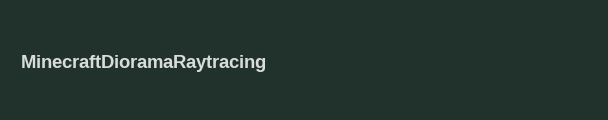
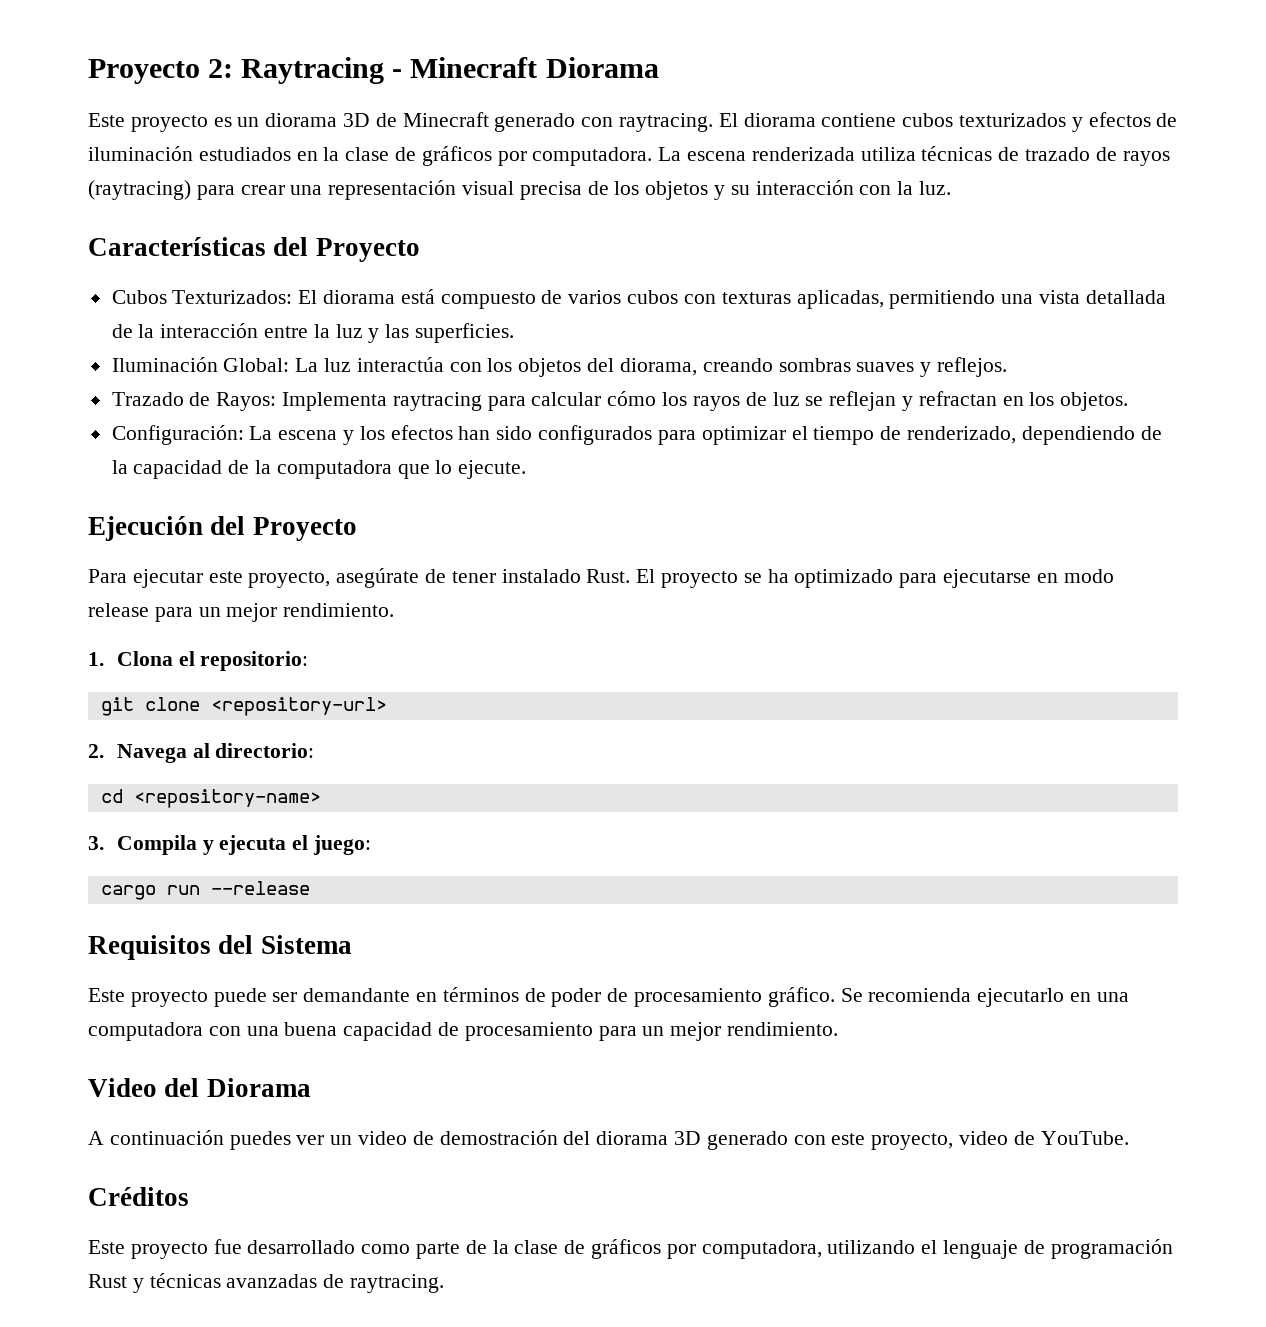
[21,55,266,72] MinecraftDioramaRaytracing -> [88,57,659,84] [88,112,1178,132] [88,146,1170,166] [88,180,952,200] [88,237,420,262] [111,289,1166,309] [111,323,515,343] [111,357,1007,377] [111,391,1129,411] [111,425,1162,445] [111,460,527,479] [88,516,357,541] [88,568,1114,588] [88,603,395,622] [88,651,309,671] [100,697,387,716] [88,743,315,763] [100,789,321,808] [88,835,371,855] [100,881,310,900] [88,935,352,960] [88,987,1129,1007] [88,1022,839,1041] [88,1078,311,1097] [88,1130,1129,1150] [88,1187,189,1206] [88,1239,1173,1259] [88,1273,445,1293] Proyecto 2: Raytracing - Minecraft Diorama // Este proyecto es un diorama 3D de Minecraft generado con raytracing. El diorama contiene cubos texturizados y efectos de iluminación estudiados en la clase de gráficos por computadora. La escena renderizada utiliza técnicas de trazado de rayos (raytracing) para crear una representación visual precisa de los objetos y su interacción con la luz. // Características del Proyecto // Cubos Texturizados: El diorama está compuesto de varios cubos con texturas aplicadas, permitiendo una vista detallada de la interacción entre la luz y las superficies. // Iluminación Global: La luz interactúa con los objetos del diorama, creando sombras suaves y reflejos. // Trazado de Rayos: Implementa raytracing para calcular cómo los rayos de luz se reflejan y refractan en los objetos. // Configuración: La escena y los efectos han sido configurados para optimizar el tiempo de renderizado, dependiendo de la capacidad de la computadora que lo ejecute. // Ejecución del Proyecto // Para ejecutar este proyecto, asegúrate de tener instalado Rust. El proyecto se ha optimizado para ejecutarse en modo release para un mejor rendimiento. // 1. Clona el repositorio: // git clone <repository-url> // 2. Navega al directorio: // cd <repository-name> // 3. Compila y ejecuta el juego: // cargo run --release // Requisitos del Sistema // Este proyecto puede ser demandante en términos de poder de procesamiento gráfico. Se recomienda ejecutarlo en una computadora con una buena capacidad de procesamiento para un mejor rendimiento. // Video del Diorama // A continuación puedes ver un video de demostración del diorama 3D generado con este proyecto, video de YouTube. // Créditos // Este proyecto fue desarrollado como parte de la clase de gráficos por computadora, utilizando el lenguaje de programación Rust y técnicas avanzadas de raytracing.

